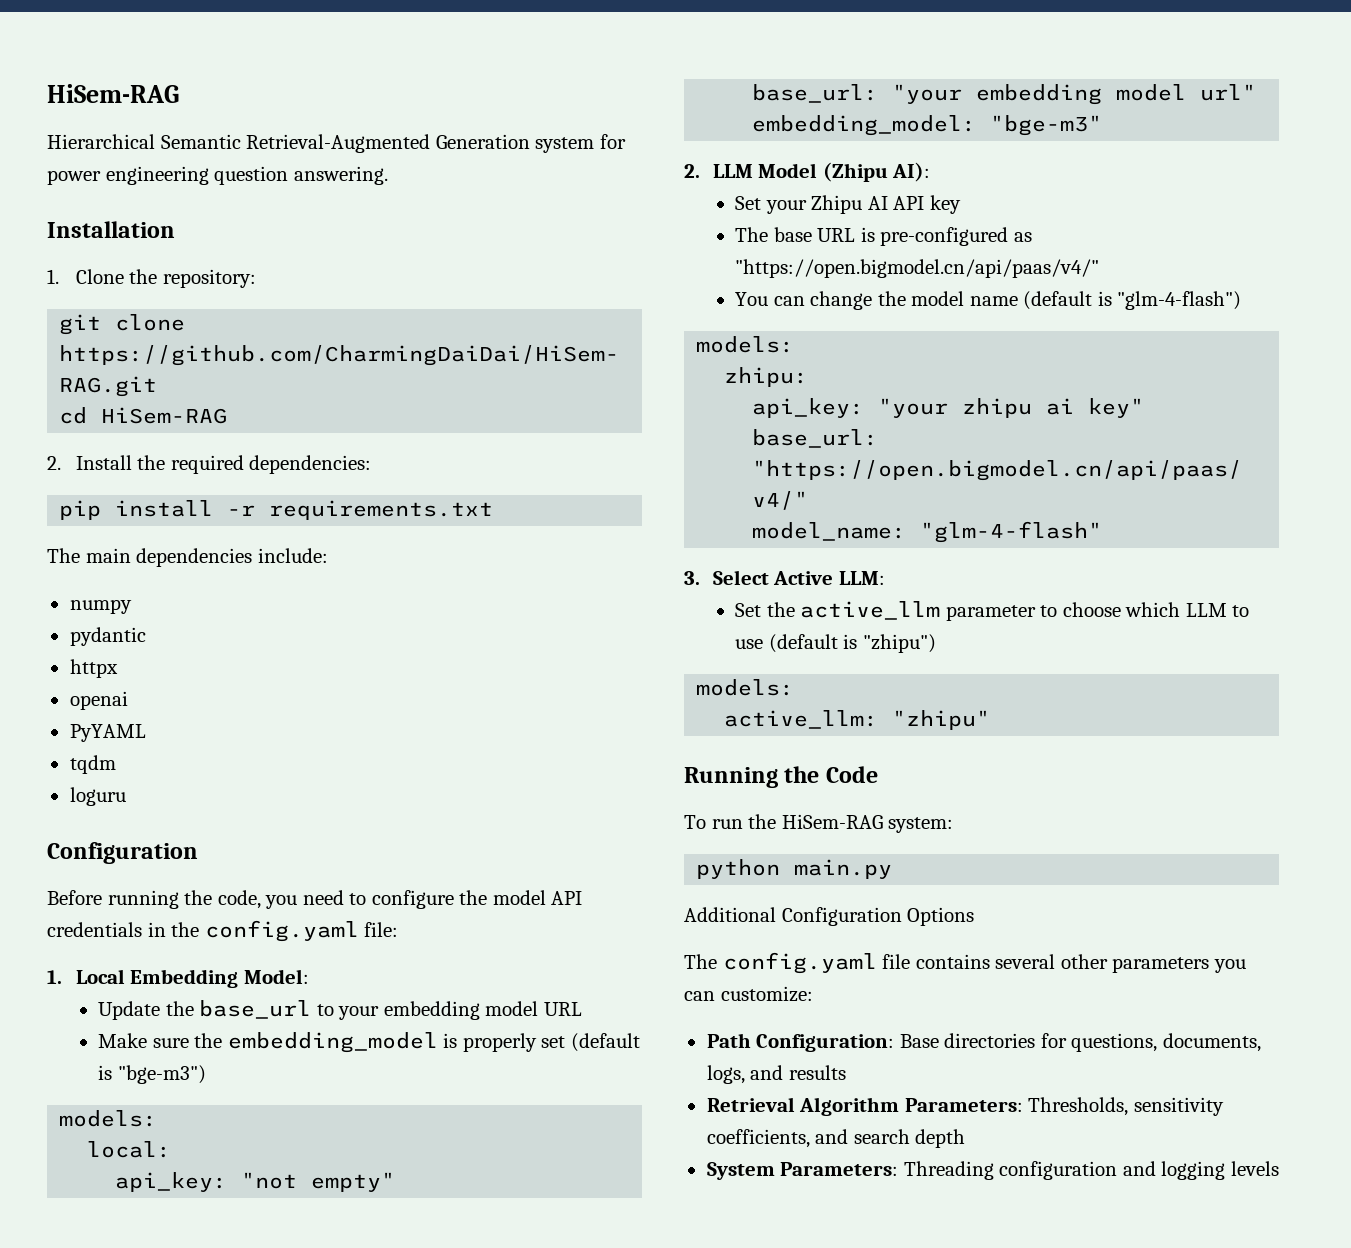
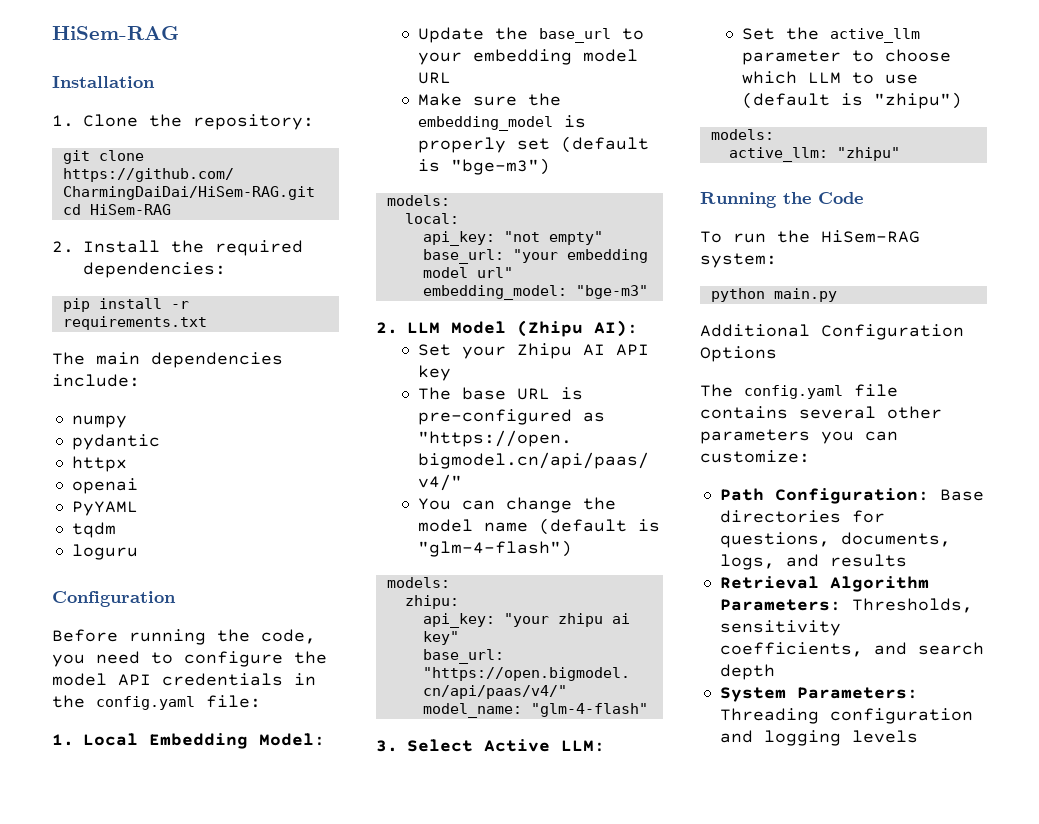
[47,84,179,103] [47,134,626,153] [47,166,388,185] HiSem-RAG // Hierarchical Semantic Retrieval-Augmented Generation system for power engineering question answering. -> [52,26,179,40] HiSem-RAG

